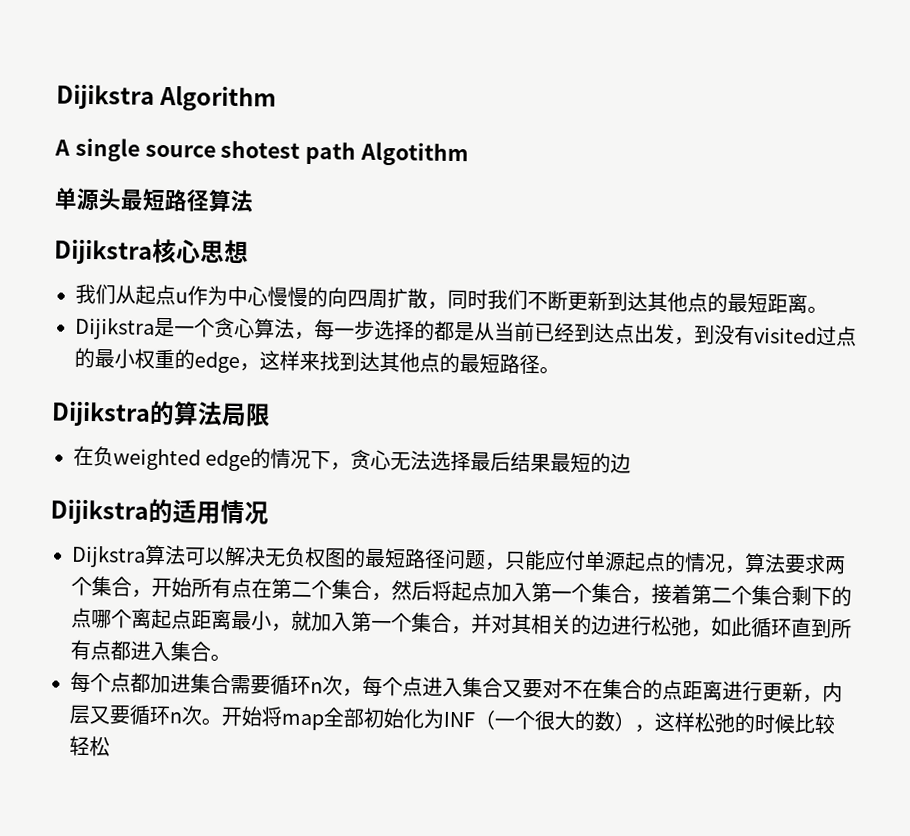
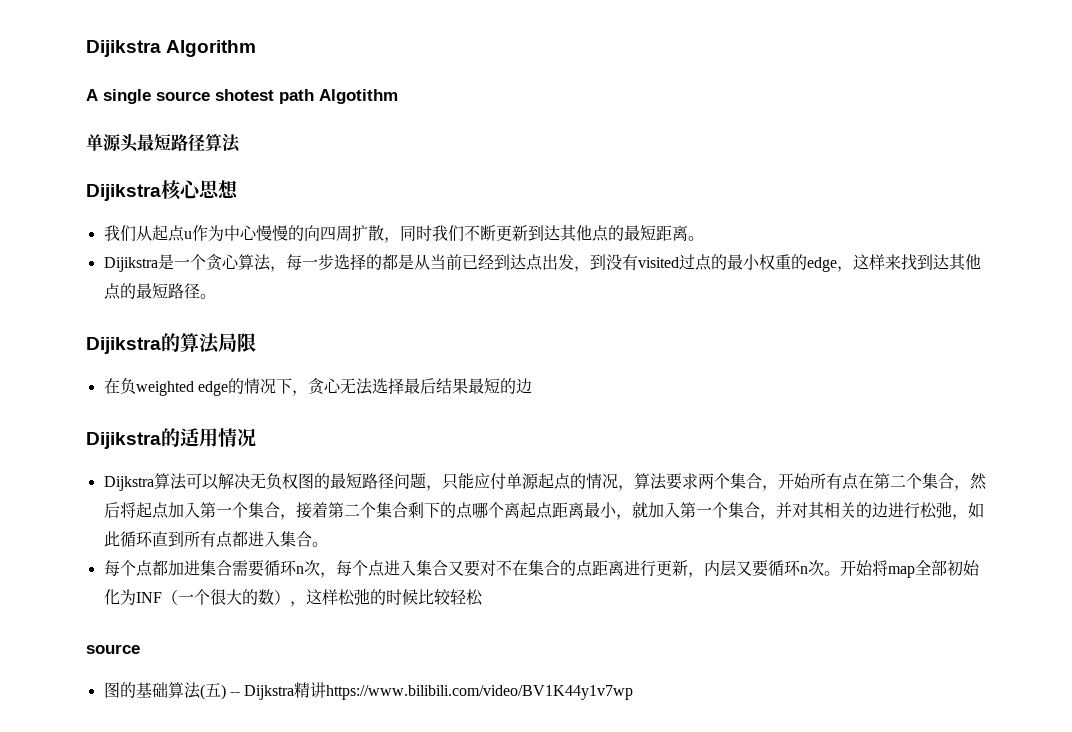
(110, 746) none -> [86,644,140,654] [103,682,634,700] // source // 图的基础算法(五) -- Dijkstra精讲https://www.bilibili.com/video/BV1K44y1v7wp

